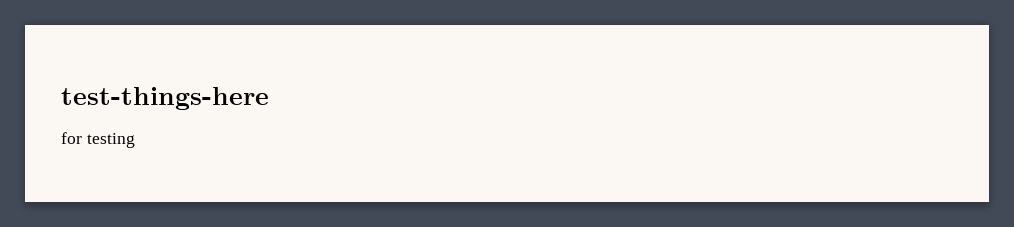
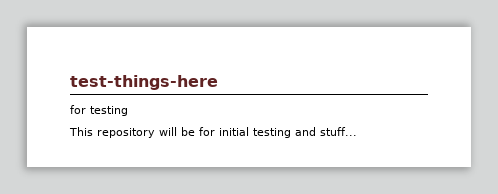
(135, 140) none -> [69,127,357,138] // This repository will be for initial testing and stuff...

